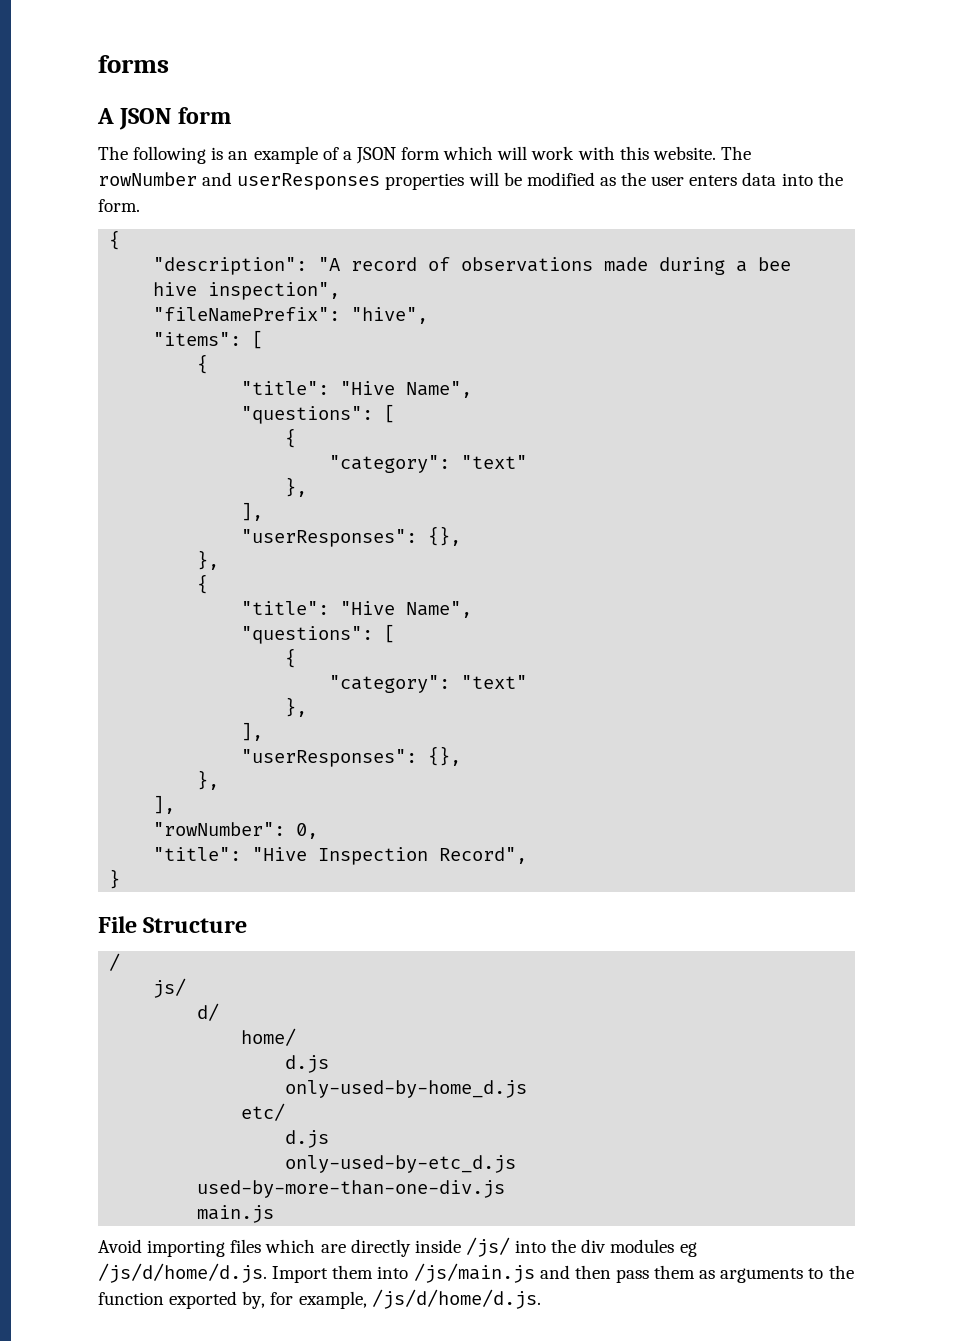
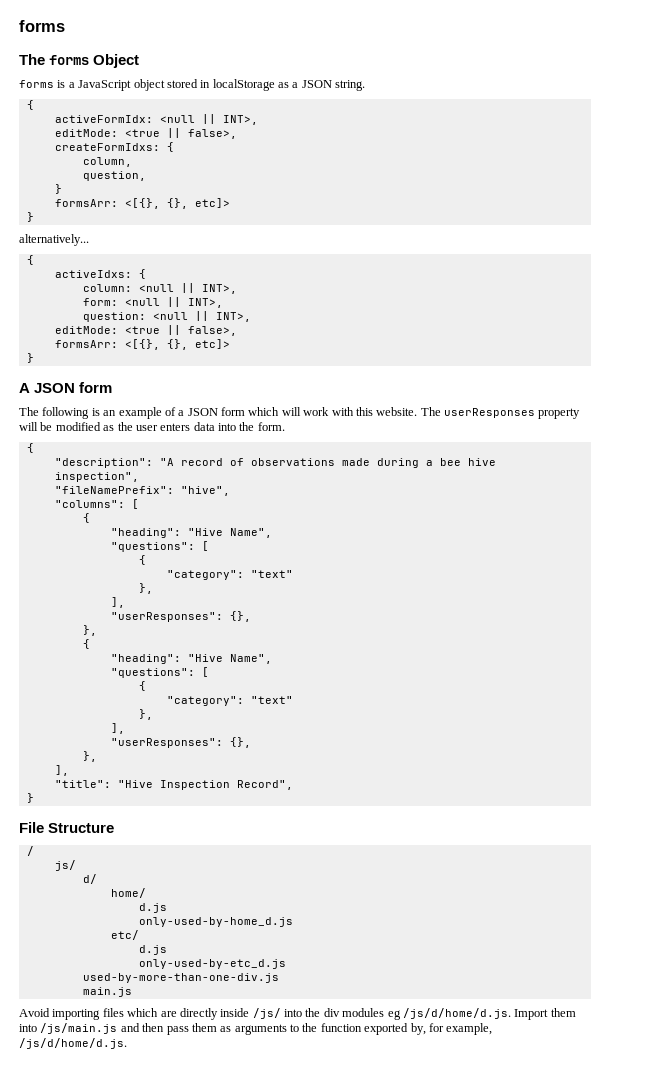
[98,55,169,73] forms -> [19,20,65,32] [19,54,140,68] [19,79,366,91] [26,100,34,110] [54,114,258,125] [54,128,237,139] [54,142,174,152] [82,157,132,167] [82,171,146,181] [54,184,62,194] [54,198,230,209] [26,212,34,222] [19,234,89,246] [26,255,34,265] [54,269,146,279] [82,283,237,294] [82,297,223,308] [82,311,251,322] [54,325,237,336] [54,339,230,350] [26,353,34,363] forms // The forms Object // forms is a JavaScript object stored in localStorage as a JSON string. // { // activeFormIdx: <null || INT>, // editMode: <true || false>, // createFormIdxs: { // column, // question, // } // formsArr: <[{}, {}, etc]> // } // alternatively... // { // activeIdxs: { // column: <null || INT>, // form: <null || INT>, // question: <null || INT>, // editMode: <true || false>, // formsArr: <[{}, {}, etc]> // }
[98,172,465,190] rowNumber and userResponses properties -> [444,408,581,419] userResponses property
[153,330,264,349] [197,354,209,374] [241,381,330,395] "items": [ // { // "title": -> [54,499,139,509] [82,513,90,523] [110,528,181,538] "columns": [ // { // "heading":
[241,601,330,615] "title": -> [110,654,181,664] "heading":
[153,822,319,839] // "rowNumber": 0, -> (69, 770) none

